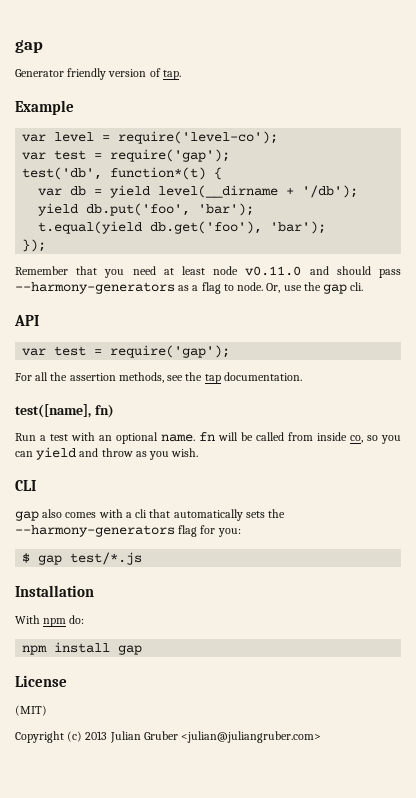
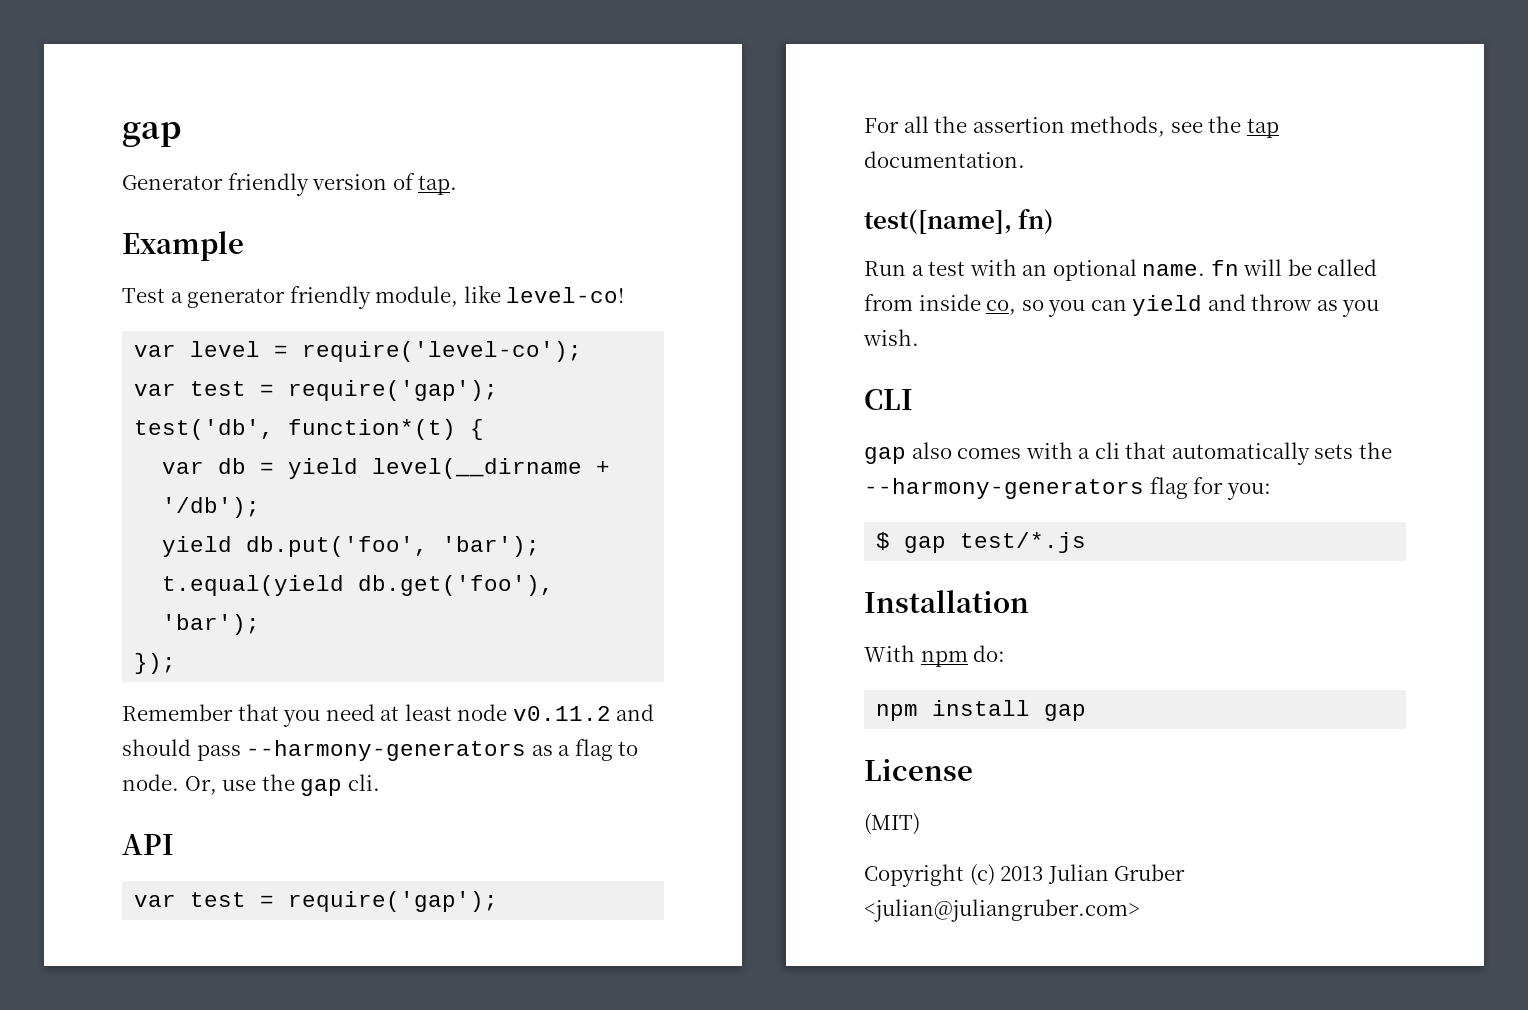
(74, 107) none -> [122,285,625,309] // Test a generator friendly module, like level-co!
[245,266,302,276] v0.11.0 -> [512,706,611,721] v0.11.2

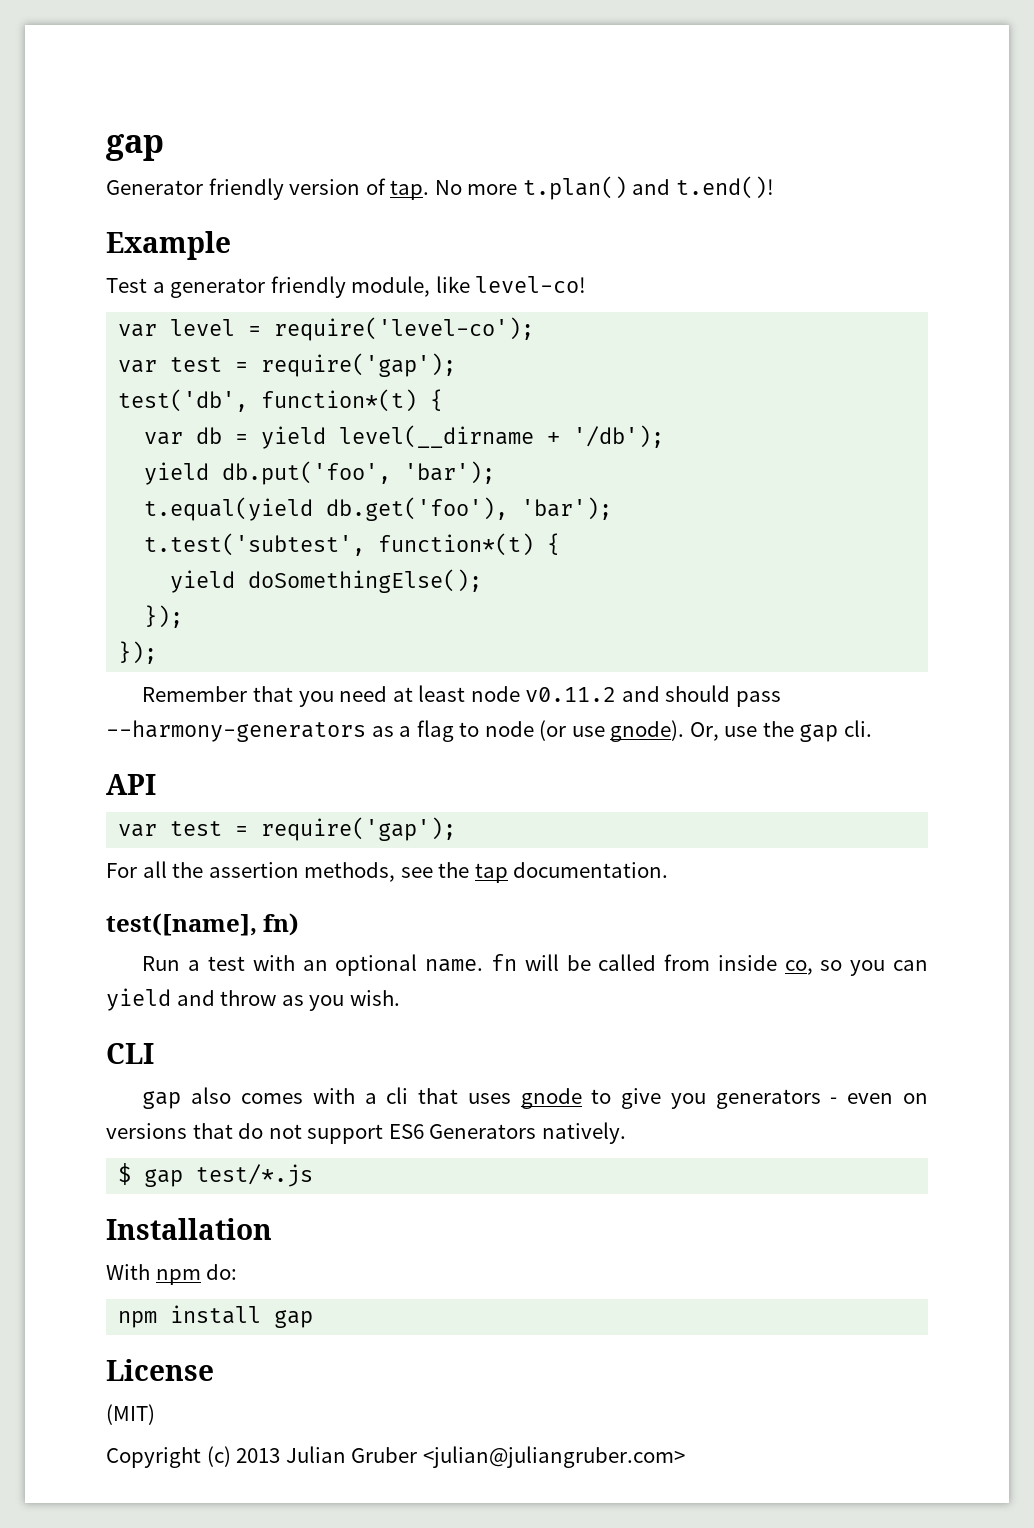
(458, 185) none -> [434,176,774,200] No more t.plan() and t.end()!
(261, 624) none -> [144,533,561,556] [170,569,483,593] [144,605,184,628] // t.test('subtest', function*(t) { // yield doSomethingElse(); // });
[122,774,179,791] node. -> [484,720,685,742] node (or use gnode).
[1171,442,1392,465] [864,477,1271,500] automatically sets the --harmony-generators flag for you: -> [467,1088,928,1109] [106,1122,626,1144] uses gnode to give you generators - even on versions that do not support ES6 Generators natively.

